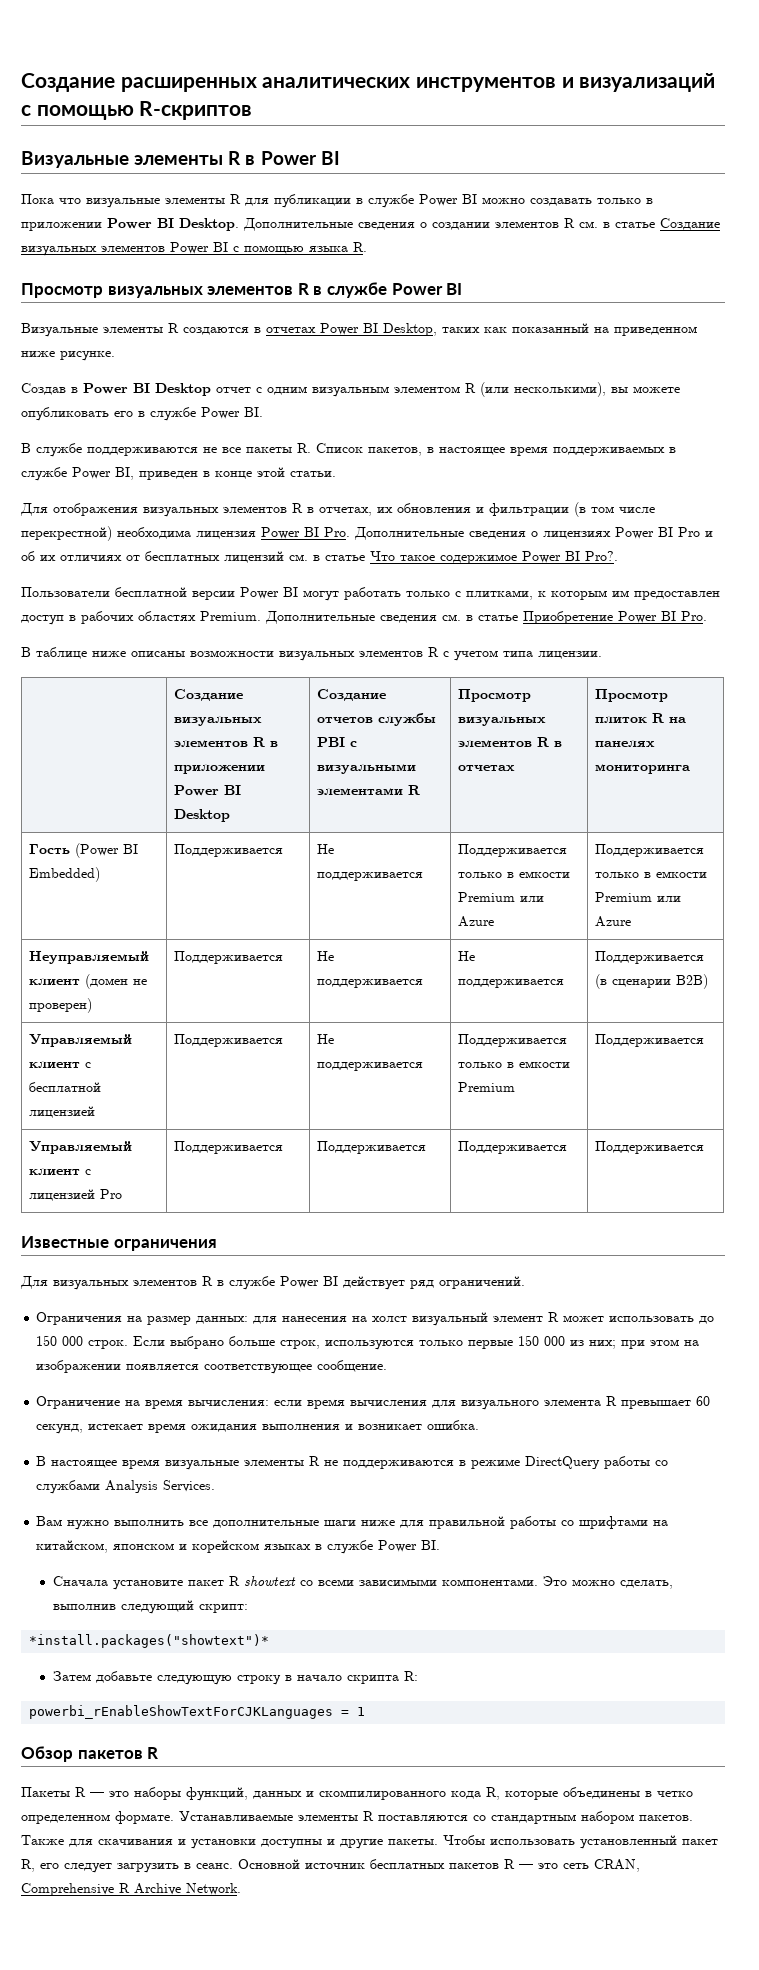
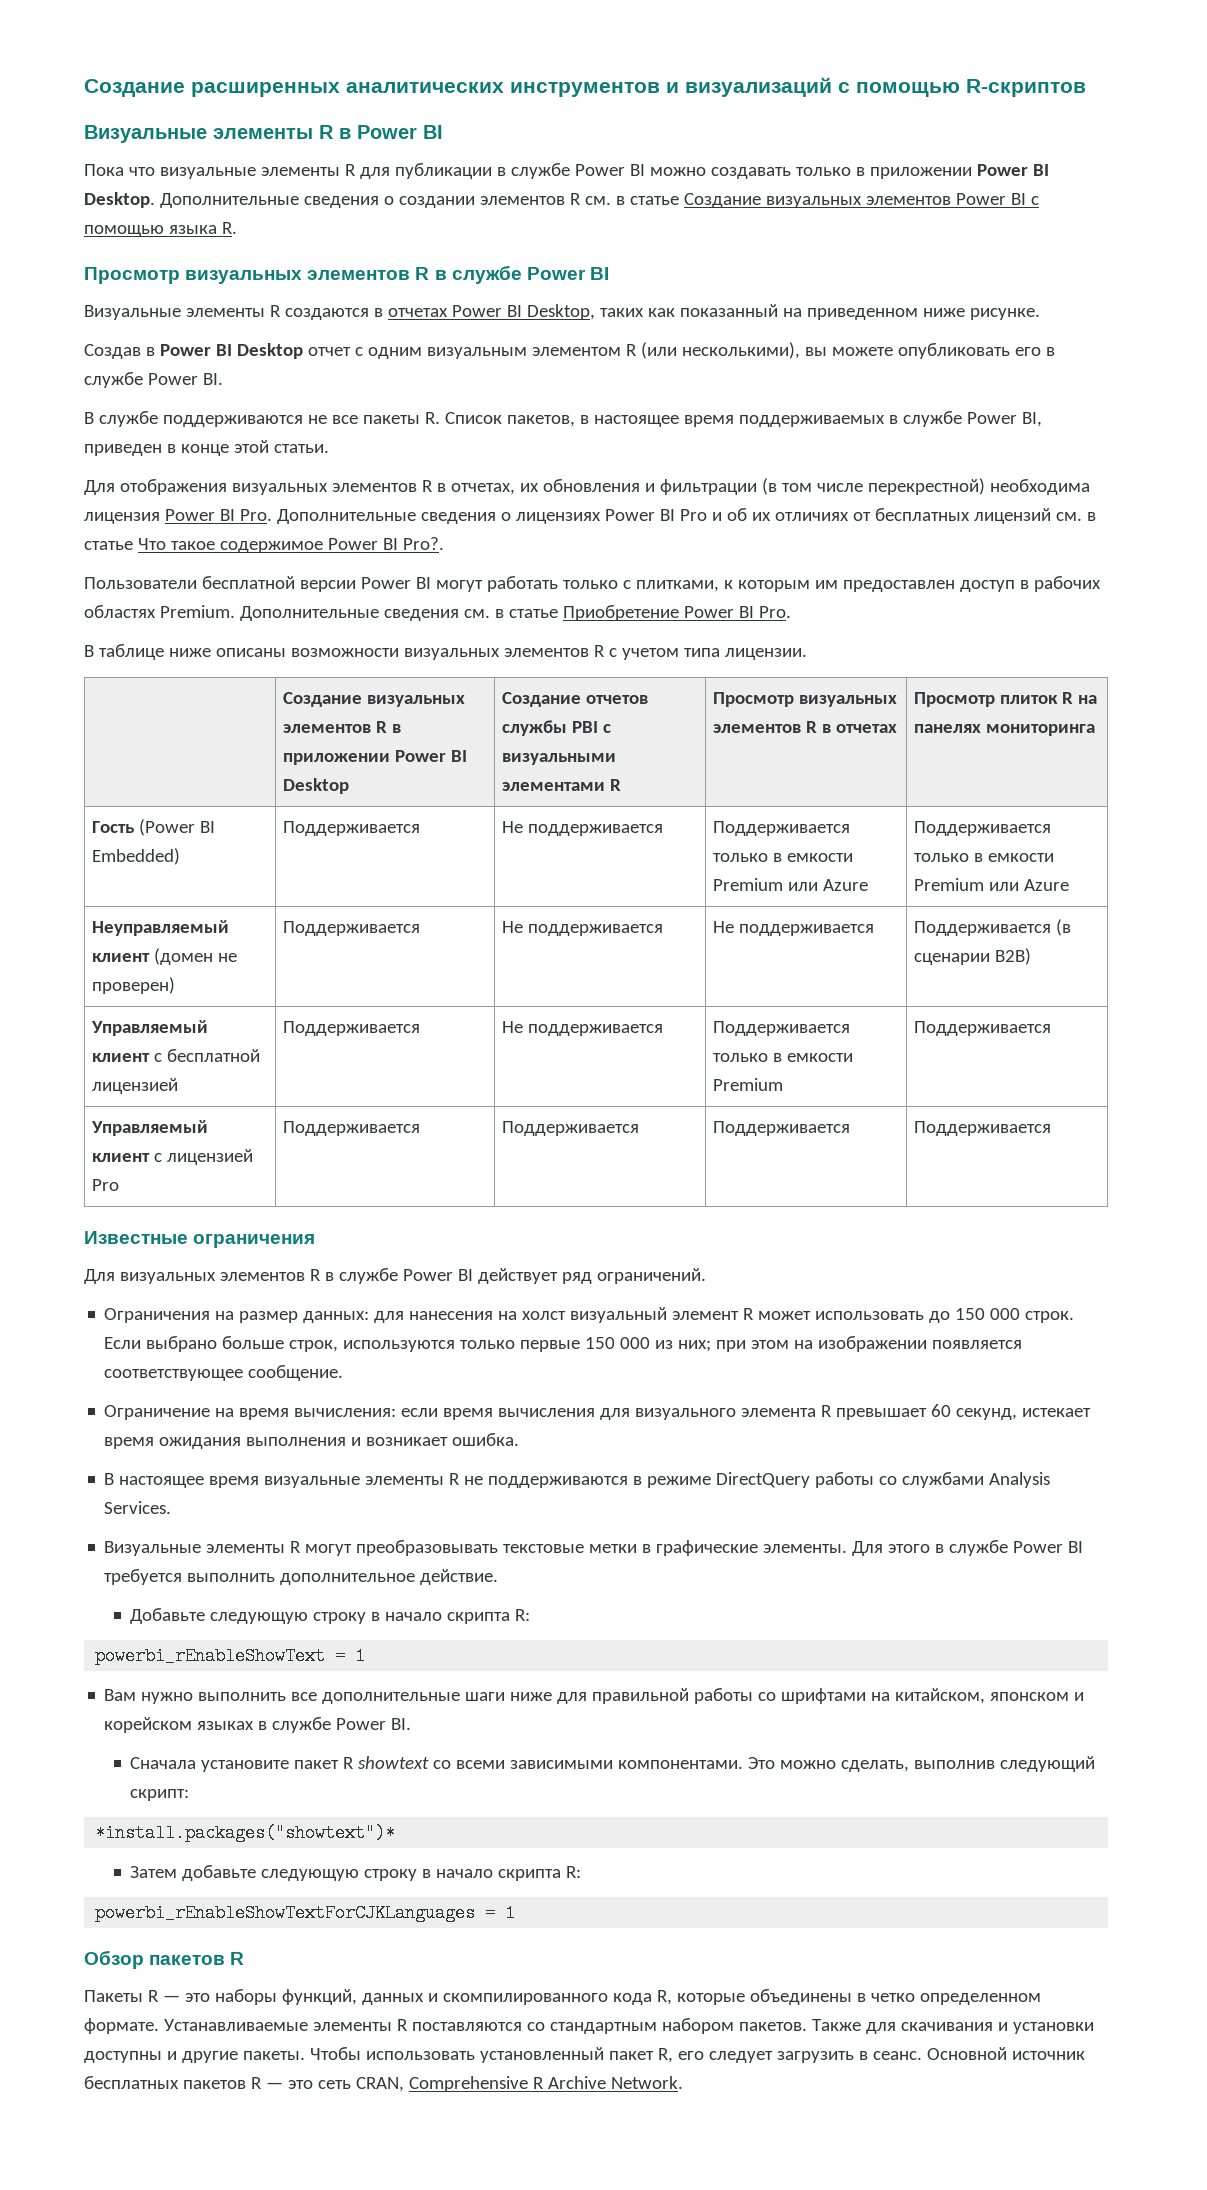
(216, 1486) none -> [104,1540,1084,1556] [104,1569,499,1585] [130,1608,531,1624] [95,1647,366,1665] // Визуальные элементы R могут преобразовывать текстовые метки в графические элементы. Для этого в службе Power BI требуется выполнить дополнительное действие. // Добавьте следующую строку в начало скрипта R: // powerbi_rEnableShowText = 1

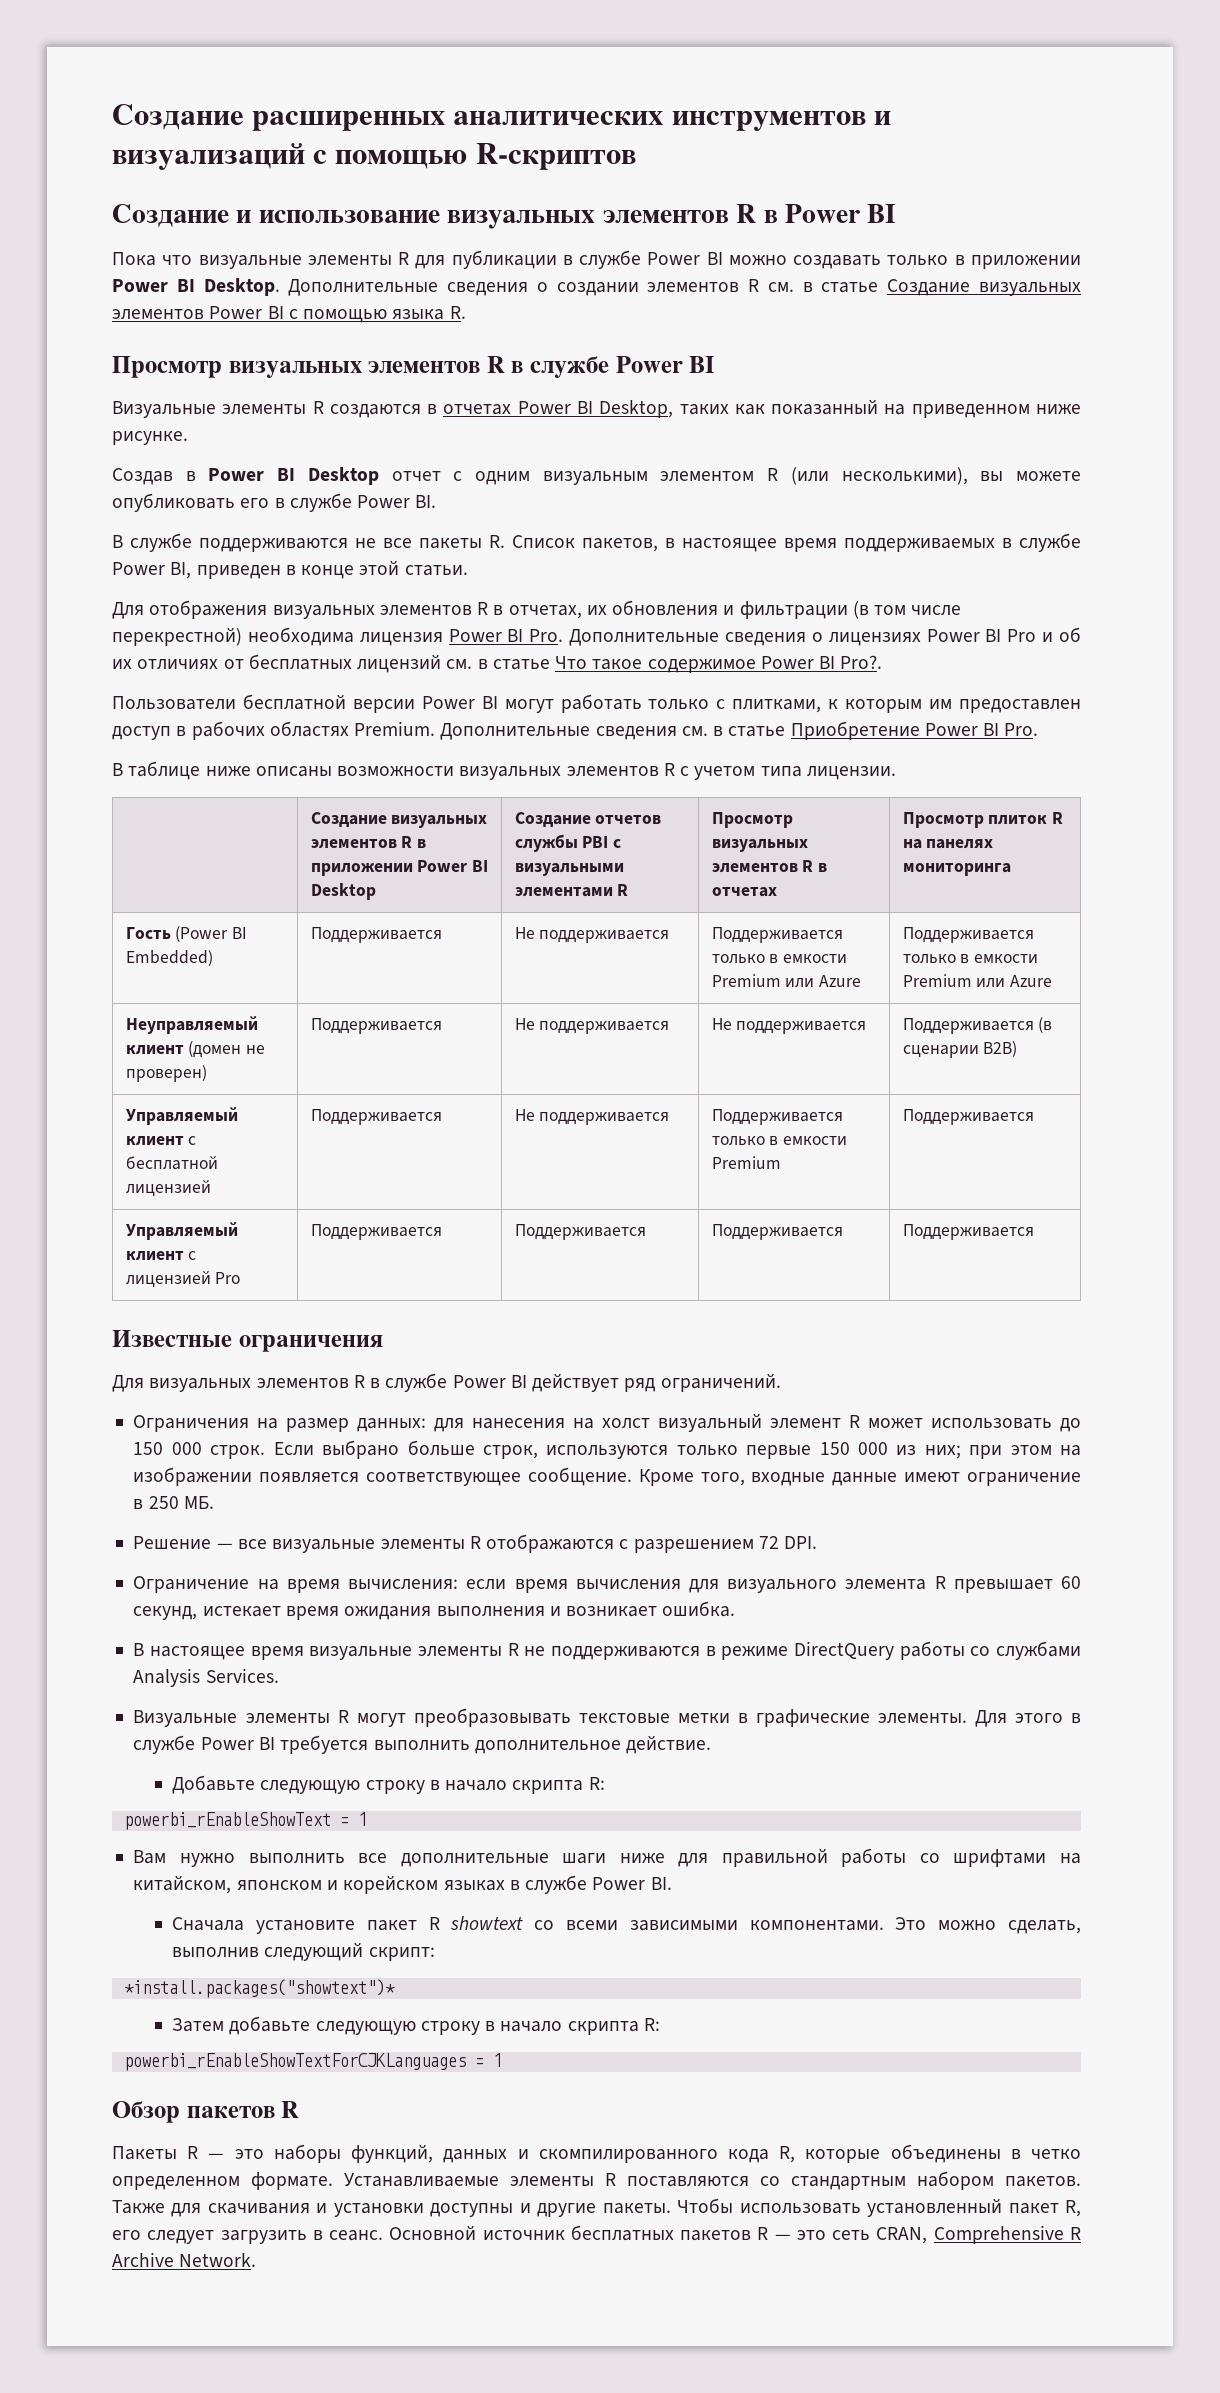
[84,125,313,143] Визуальные элементы -> [112,204,729,229] Создание и использование визуальных элементов
(344, 1373) none -> [638,1469,1081,1486] [133,1496,214,1509] [133,1534,818,1553] Кроме того, входные данные имеют ограничение в 250 МБ. // Решение — все визуальные элементы R отображаются с разрешением 72 DPI.

